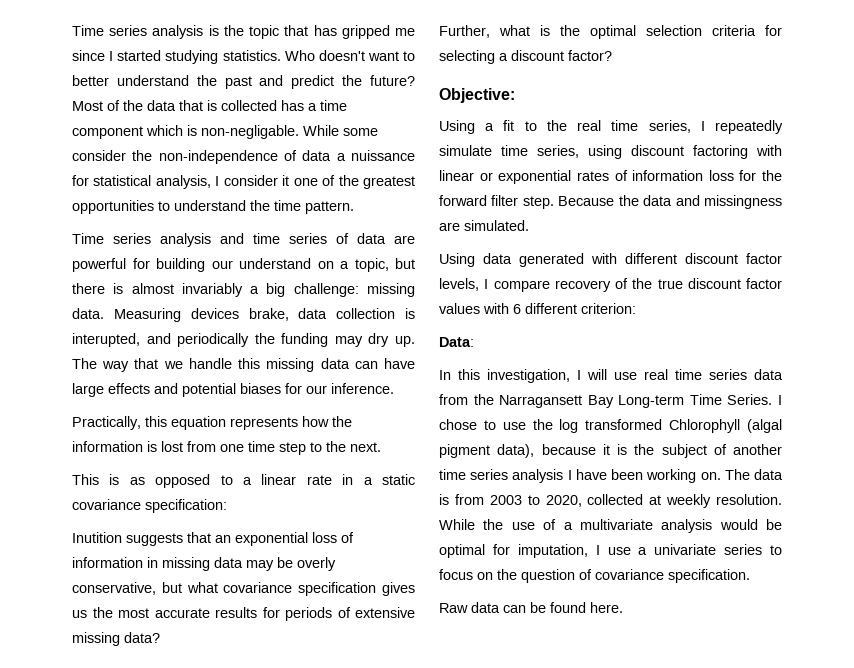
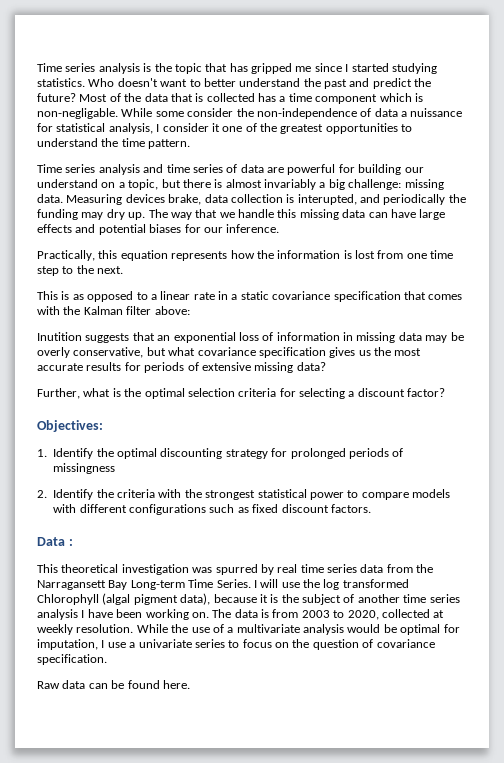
[145,499,227,513] specification: -> [333,291,463,302] [37,306,190,315] specification that comes with the Kalman filter above:
[439,88,515,103] [439,120,783,134] [439,145,782,159] [439,170,782,184] [439,195,782,209] [439,220,529,231] [439,253,782,267] [439,278,782,292] [439,303,636,314] [439,337,474,347] [439,369,637,383] Objective: // Using a fit to the real time series, I repeatedly simulate time series, using discount factoring with linear or exponential rates of information loss for the forward filter step. Because the data and missingness are simulated. // Using data generated with different discount factor levels, I compare recovery of the true discount factor values with 6 different criterion: // Data: // In this investigation, I will use -> [37,420,103,432] [37,448,404,459] [53,463,116,474] [37,489,450,500] [53,504,371,515] [37,537,73,546] [37,564,274,575] Objectives: // 1. Identify the optimal discounting strategy for prolonged periods of missingness // 2. Identify the criteria with the strongest statistical power to compare models with different configurations such as fixed discount factors. // Data : // This theoretical investigation was spurred by
[439,419,496,430] chose to -> [260,579,279,588] will

